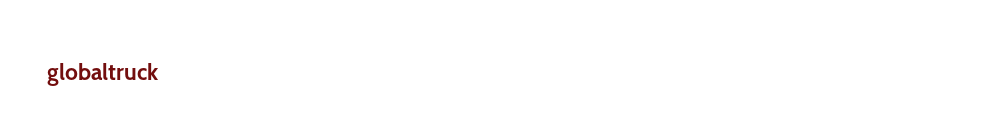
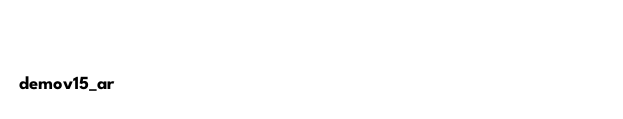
[47,63,159,86] globaltruck -> [19,76,115,91] demov15_ar

